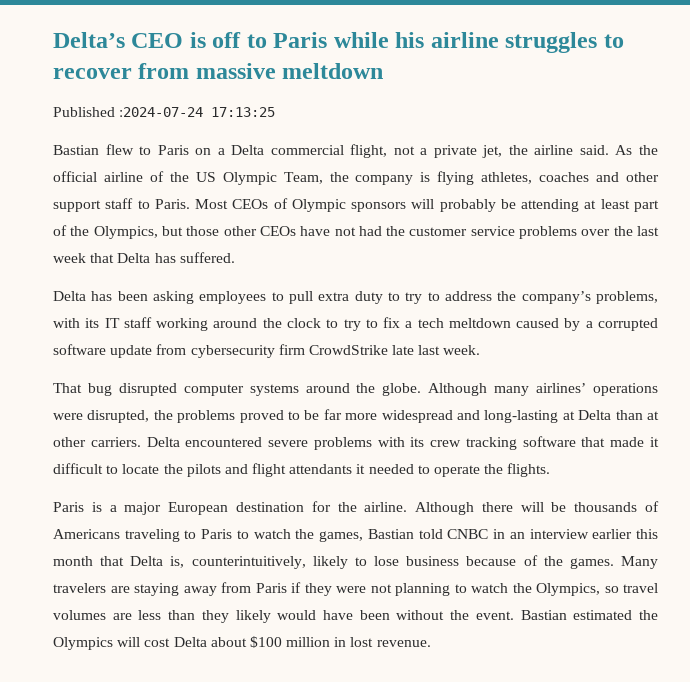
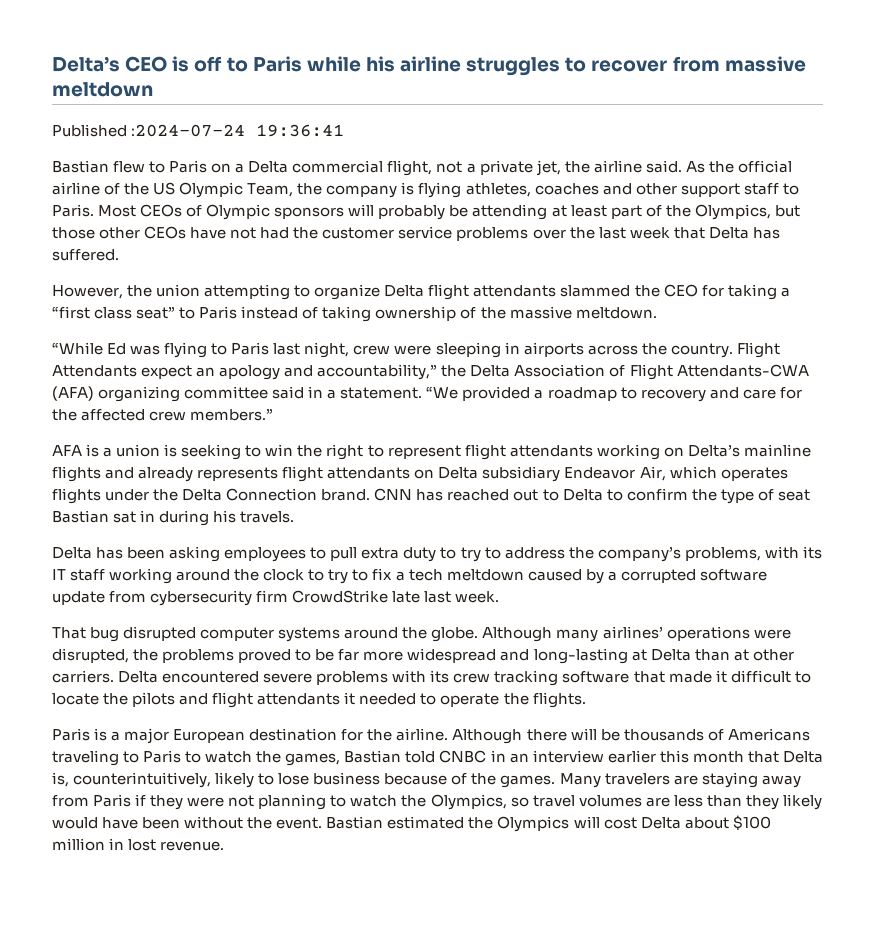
[211,107,276,117] 17:13:25 -> [256,124,345,137] 19:36:41
(235, 257) none -> [52,284,790,300] [52,306,657,322] [52,342,780,358] [52,364,809,380] [52,386,802,402] [52,408,274,421] [52,444,811,460] [52,466,788,482] [52,488,810,504] [52,510,295,526] // However, the union attempting to organize Delta flight attendants slammed the CEO for taking a “first class seat” to Paris instead of taking ownership of the massive meltdown. // “While Ed was flying to Paris last night, crew were sleeping in airports across the country. Flight Attendants expect an apology and accountability,” the Delta Association of Flight Attendants-CWA (AFA) organizing committee said in a statement. “We provided a roadmap to recovery and care for the affected crew members.” // AFA is a union is seeking to win the right to represent flight attendants working on Delta’s mainline flights and already represents flight attendants on Delta subsidiary Endeavor Air, which operates flights under the Delta Connection brand. CNN has reached out to Delta to confirm the type of seat Bastian sat in during his travels.

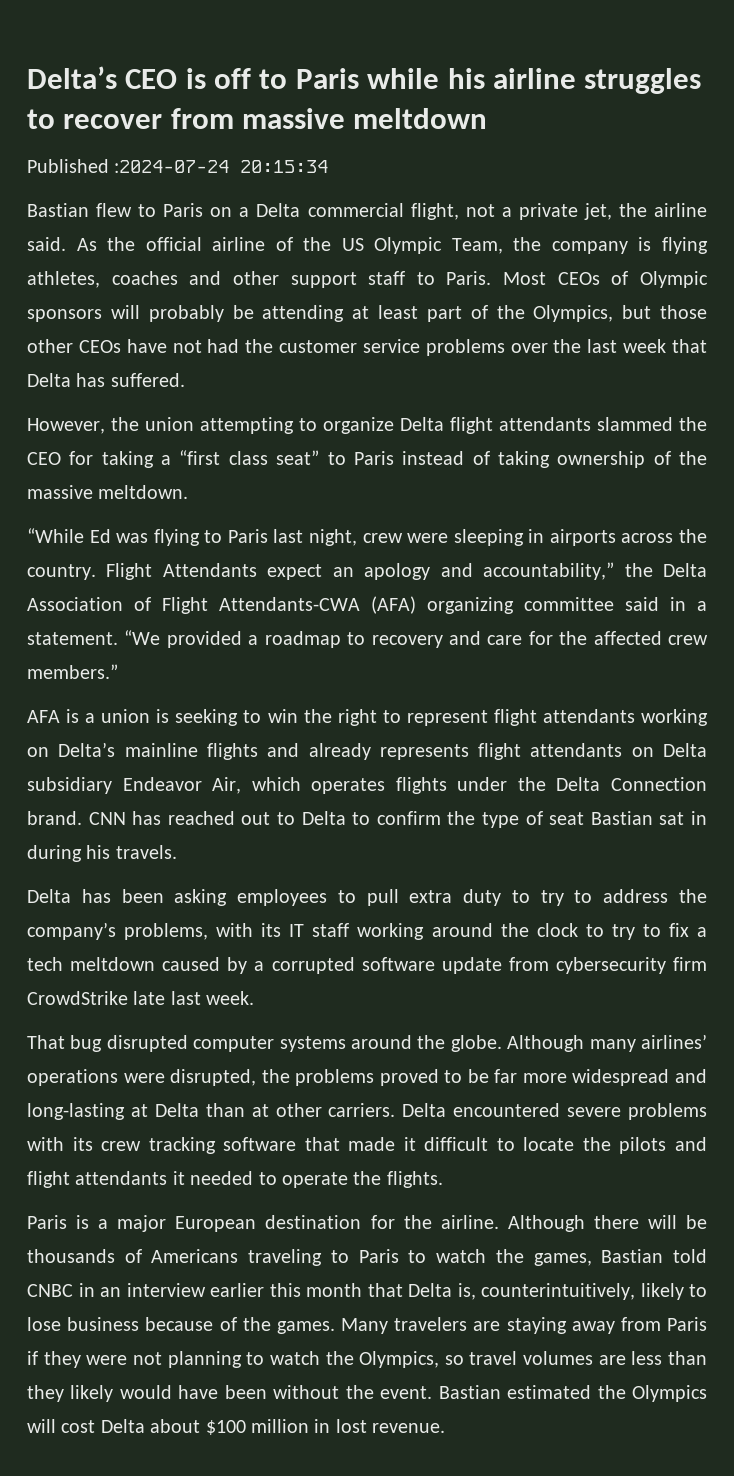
[256,124,345,137] 19:36:41 -> [240,160,329,173] 20:15:34

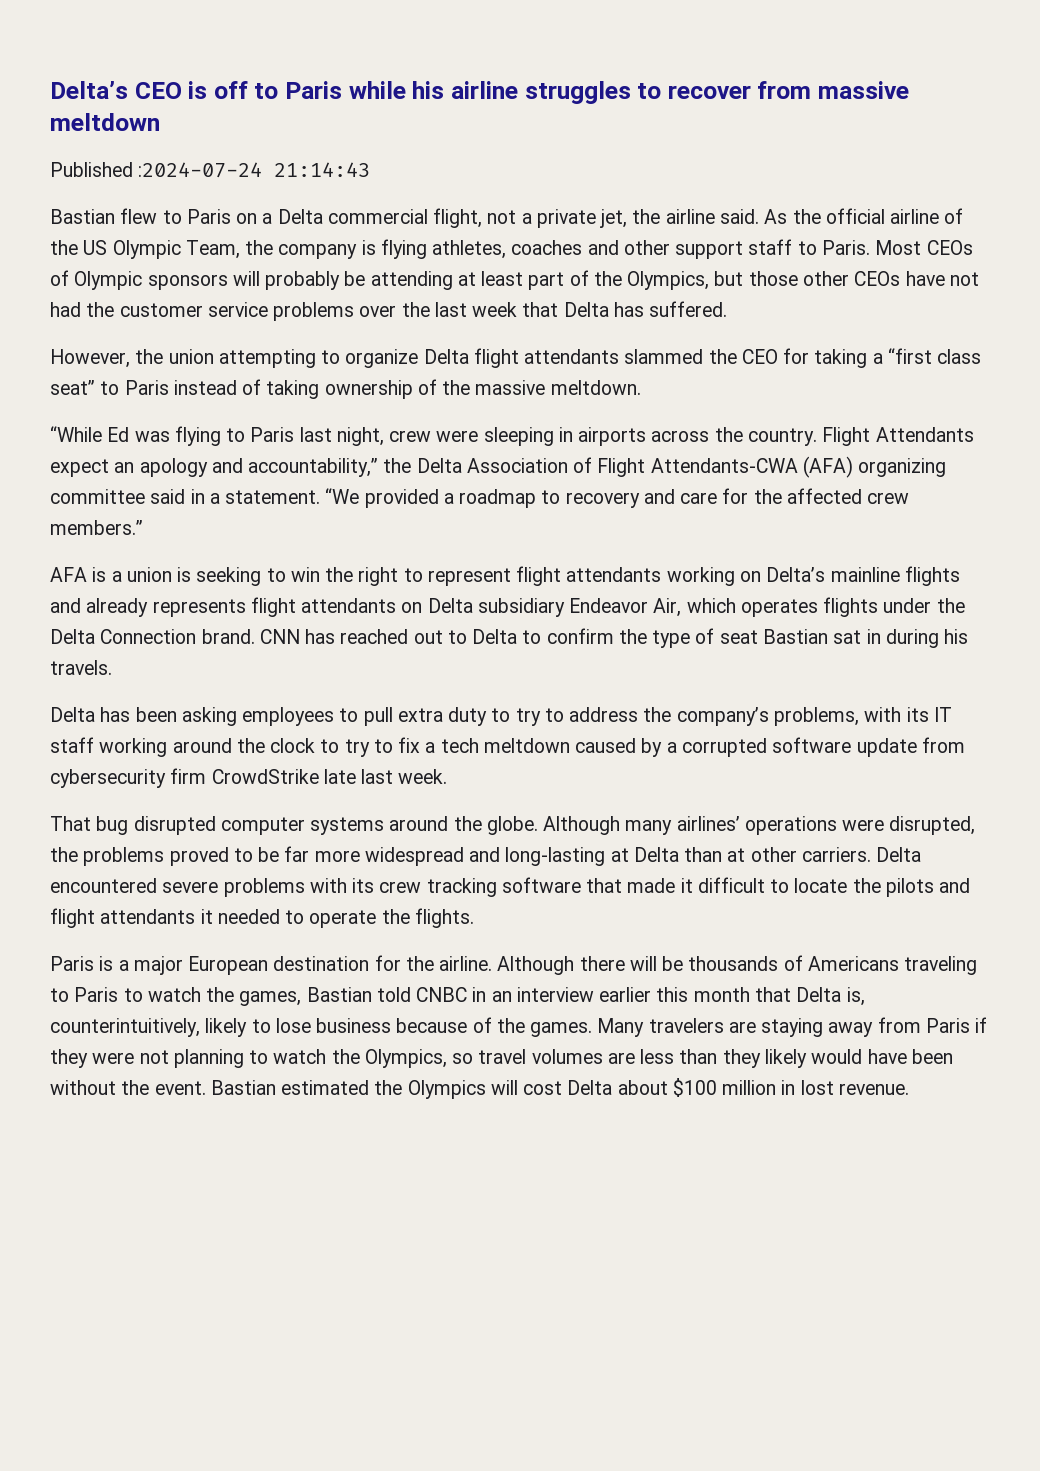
[240,160,329,173] 20:15:34 -> [274,162,371,177] 21:14:43

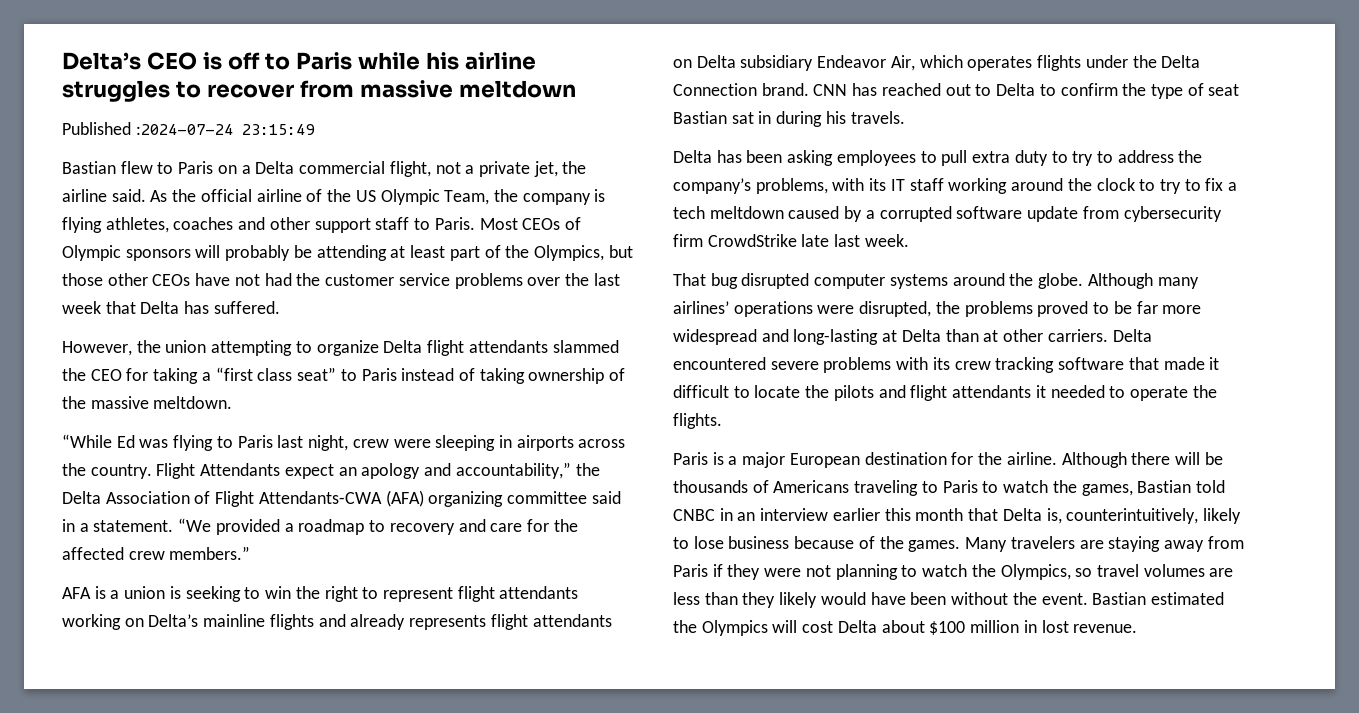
[274,162,371,177] 21:14:43 -> [241,124,315,135] 23:15:49

